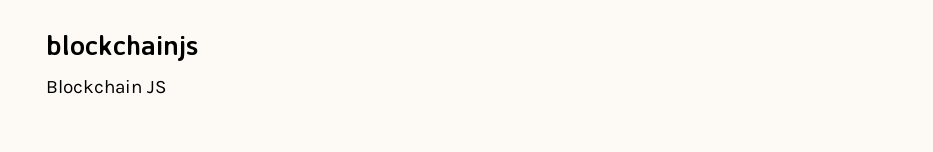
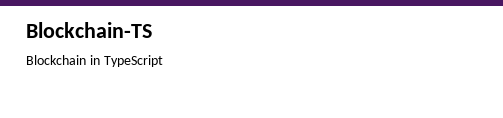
[46,35,198,61] blockchainjs -> [26,22,152,38] Blockchain-TS
[147,80,167,94] JS -> [89,55,163,67] in TypeScript

